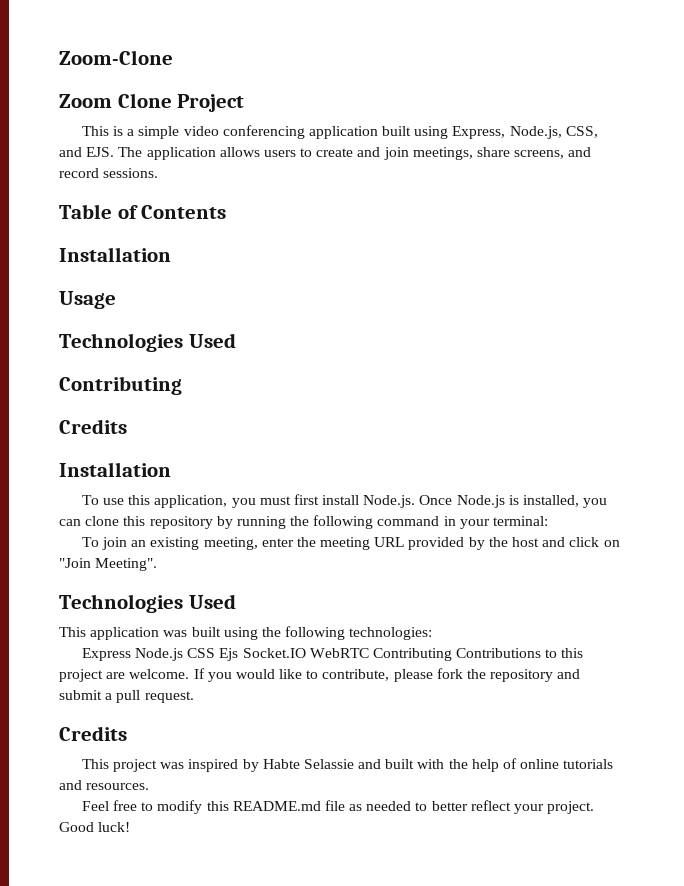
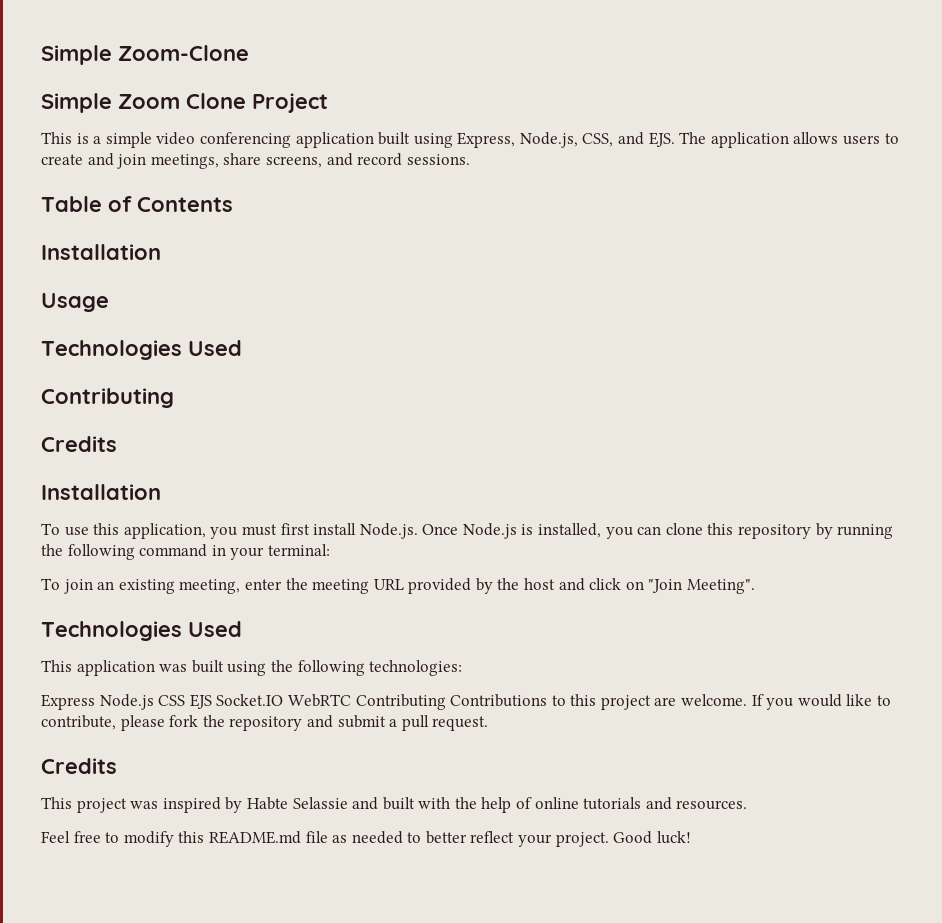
(59, 57) none -> [41,45,112,65] Simple
(173, 57) none -> [41,93,112,113] Simple
[219,648,239,661] Ejs -> [189,694,212,709] EJS

